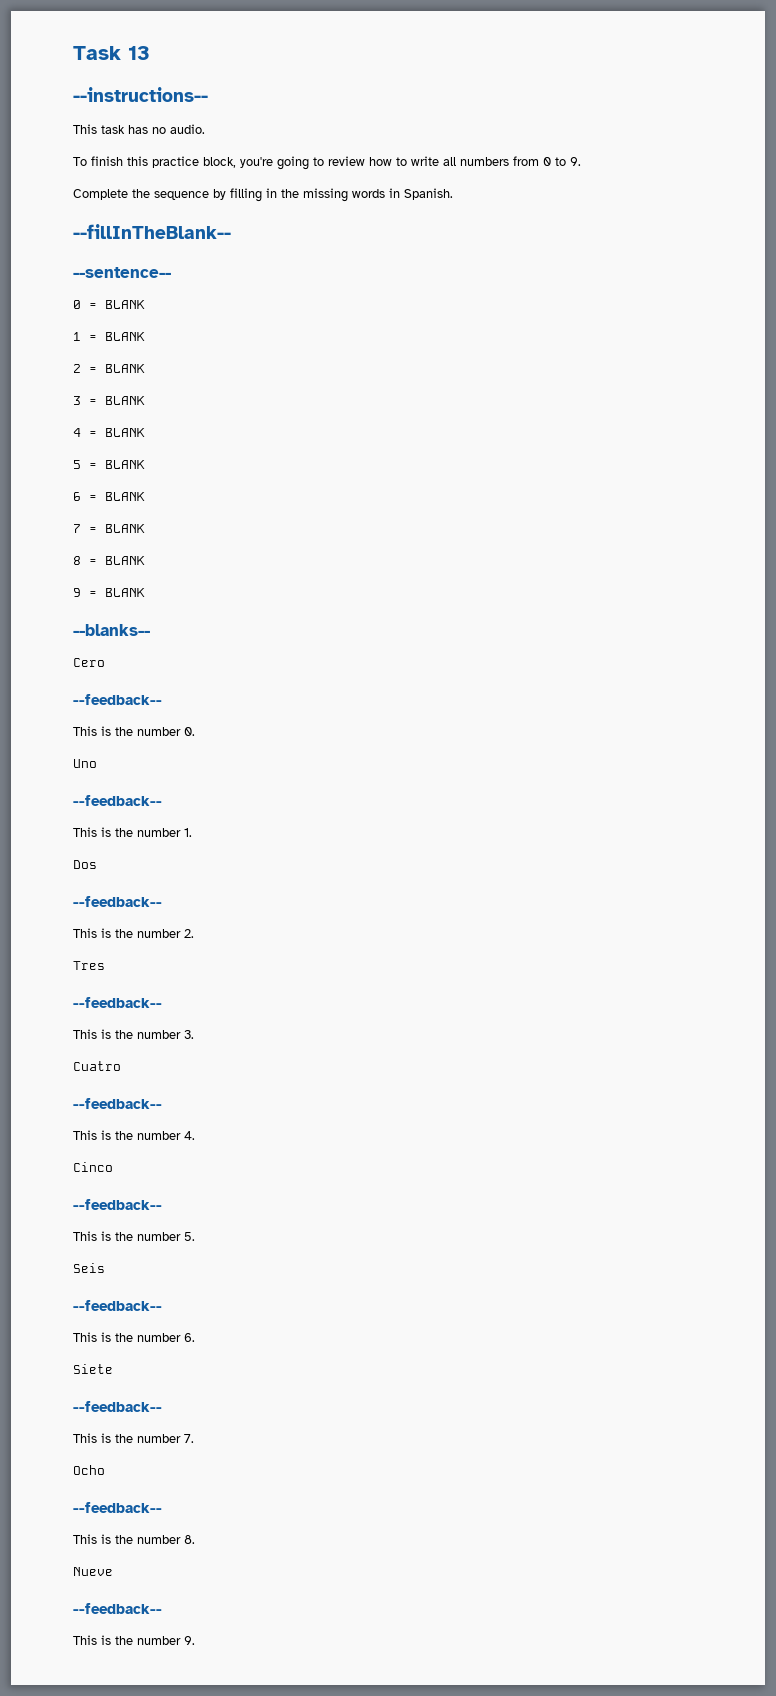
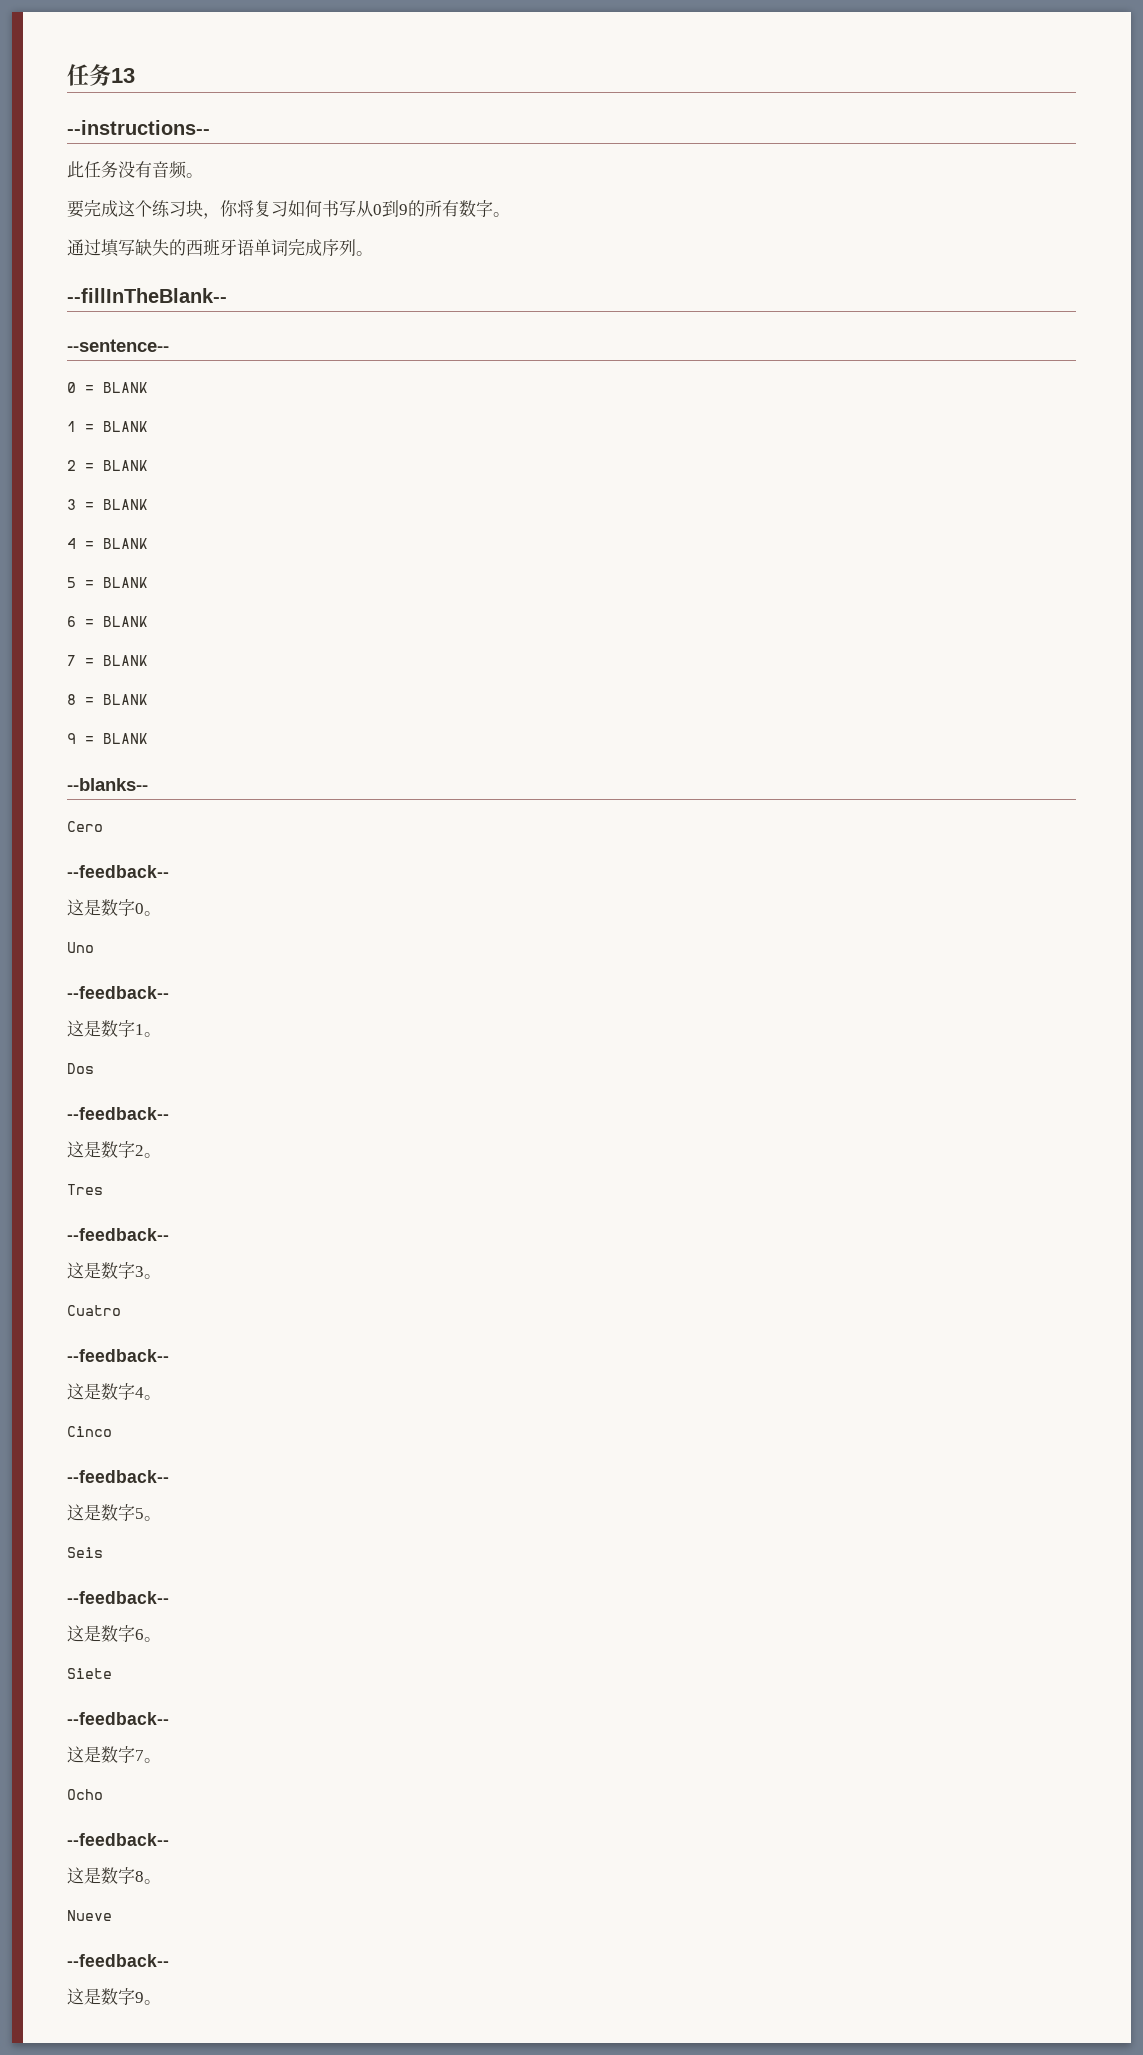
[73,46,121,60] Task -> [67,64,111,86] 任务
[73,124,205,134] [73,156,581,170] [73,188,453,202] This task has no audio. // To finish this practice block, you're going to review how to write all numbers from 0 to 9. // Complete the sequence by filling in the missing words in Spanish. -> [67,161,203,179] [67,200,510,219] [67,239,373,257] 此任务没有音频。 // 要完成这个练习块，你将复习如何书写从0到9的所有数字。 // 通过填写缺失的西班牙语单词完成序列。
[73,726,195,736] [73,759,97,768] [73,795,162,806] [73,827,192,837] [73,860,97,869] [73,896,162,907] [73,928,194,938] [73,961,105,970] [73,997,162,1008] [73,1029,194,1039] [73,1061,121,1071] [73,1098,162,1109] [73,1130,195,1140] [73,1162,113,1172] [73,1199,162,1210] [73,1231,195,1241] [73,1263,105,1273] [73,1300,162,1311] [73,1332,195,1342] [73,1364,113,1374] [73,1401,162,1412] [73,1433,194,1443] [73,1465,105,1475] [73,1502,162,1513] [73,1534,195,1544] [73,1567,113,1576] [73,1603,162,1614] [73,1635,195,1645] This is the number 0. // Uno // --feedback-- // This is the number 1. // Dos // --feedback-- // This is the number 2. // Tres // --feedback-- // This is the number 3. // Cuatro // --feedback-- // This is the number 4. // Cinco // --feedback-- // This is the number 5. // Seis // --feedback-- // This is the number 6. // Siete // --feedback-- // This is the number 7. // Ocho // --feedback-- // This is the number 8. // Nueve // --feedback-- // This is the number 9. -> [67,899,161,916] [67,942,94,953] [67,986,169,999] [67,1020,161,1037] [67,1063,94,1074] [67,1107,169,1120] [67,1141,161,1158] [67,1184,103,1195] [67,1228,169,1241] [67,1262,161,1279] [67,1305,121,1316] [67,1349,169,1362] [67,1383,161,1400] [67,1426,112,1437] [67,1470,169,1483] [67,1504,161,1521] [67,1547,103,1558] [67,1591,169,1604] [67,1625,161,1642] [67,1668,112,1679] [67,1712,169,1725] [67,1746,161,1763] [67,1789,103,1800] [67,1833,169,1846] [67,1867,161,1884] [67,1910,112,1921] [67,1954,169,1967] [67,1988,161,2005] 这是数字0。 // Uno // --feedback-- // 这是数字1。 // Dos // --feedback-- // 这是数字2。 // Tres // --feedback-- // 这是数字3。 // Cuatro // --feedback-- // 这是数字4。 // Cinco // --feedback-- // 这是数字5。 // Seis // --feedback-- // 这是数字6。 // Siete // --feedback-- // 这是数字7。 // Ocho // --feedback-- // 这是数字8。 // Nueve // --feedback-- // 这是数字9。

